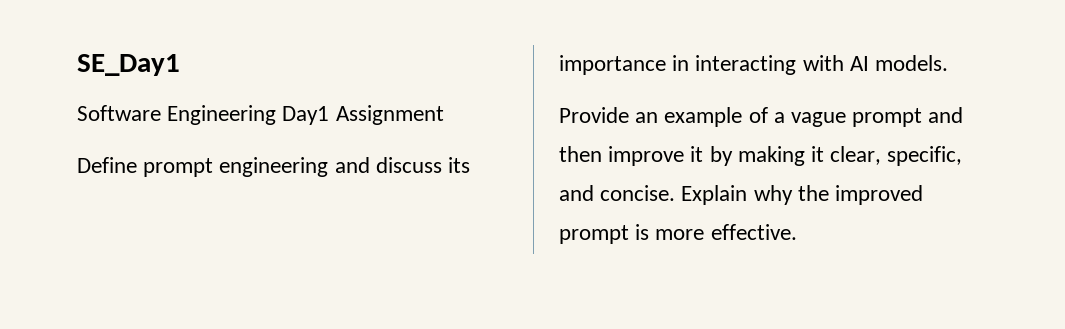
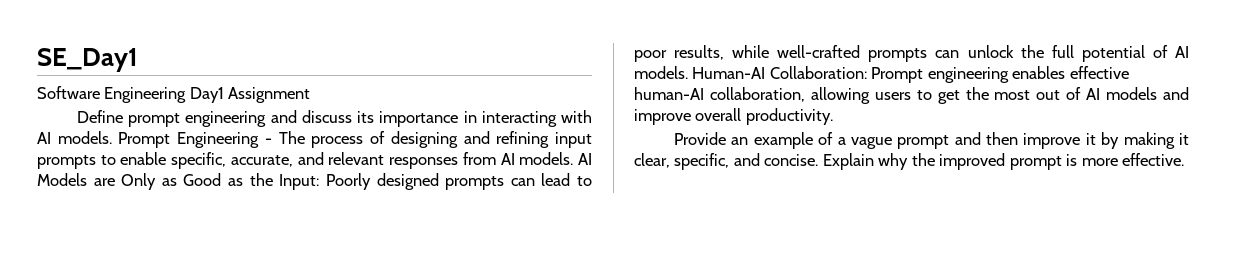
(949, 63) none -> [118,131,593,148] [37,152,593,169] [37,173,593,190] [634,45,1189,62] [634,66,1129,83] [634,87,1189,104] [634,108,833,125] Prompt Engineering - The process of designing and refining input prompts to enable specific, accurate, and relevant responses from AI models. AI Models are Only as Good as the Input: Poorly designed prompts can lead to poor results, while well-crafted prompts can unlock the full potential of AI models. Human-AI Collaboration: Prompt engineering enables effective human-AI collaboration, allowing users to get the most out of AI models and improve overall productivity.

